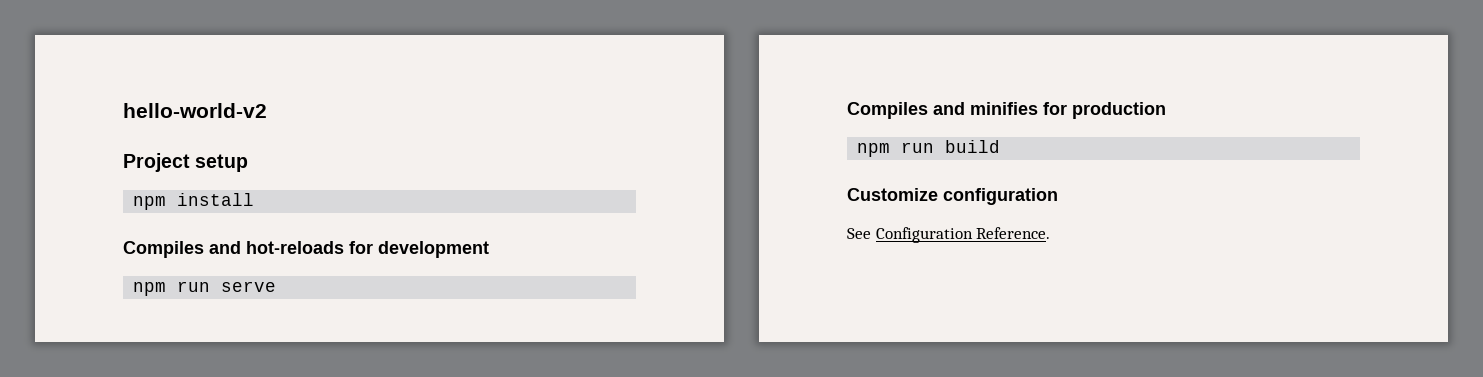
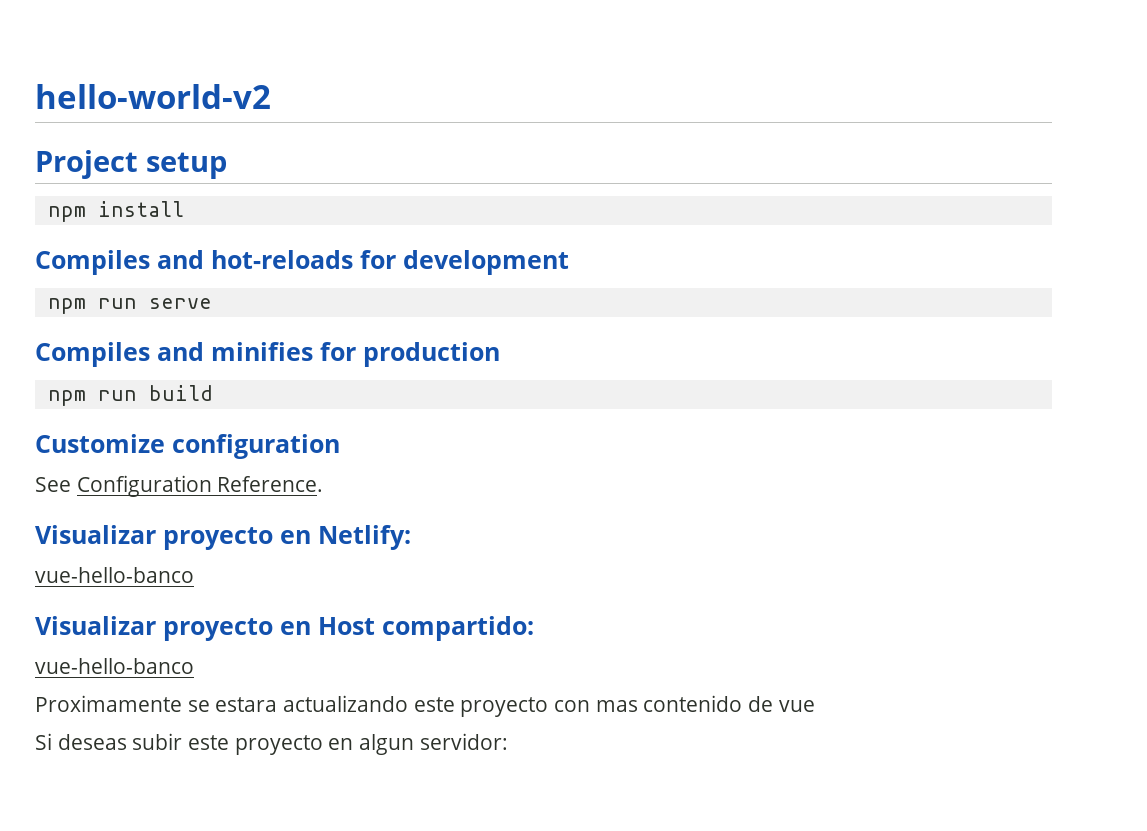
(1051, 233) none -> [35,525,411,550] [35,567,194,583] [35,616,534,641] [35,658,194,674] [35,695,815,717] [35,733,508,755] // Visualizar proyecto en Netlify: // vue-hello-banco // Visualizar proyecto en Host compartido: // vue-hello-banco // Proximamente se estara actualizando este proyecto con mas contenido de vue // Si deseas subir este proyecto en algun servidor:

